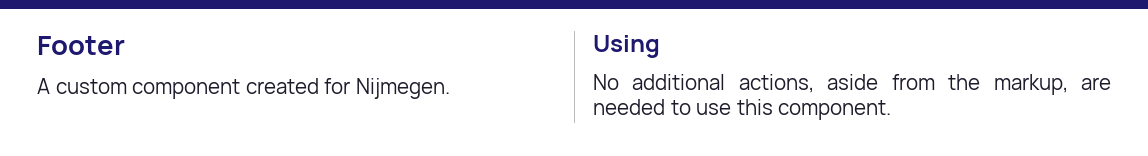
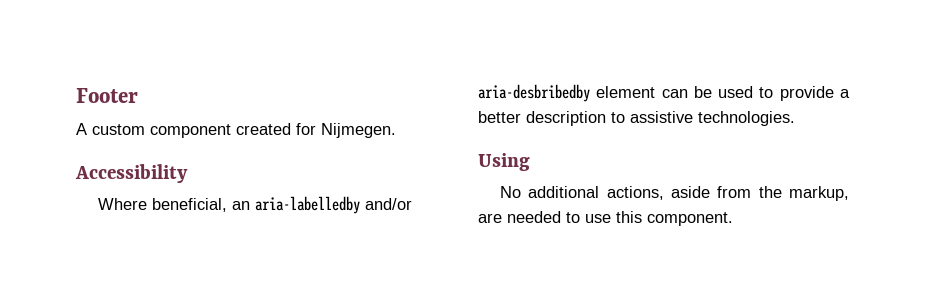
(450, 88) none -> [75,164,188,183] [98,196,413,214] [478,84,850,102] [478,111,795,126] // Accessibility // Where beneficial, an aria-labelledby and/or aria-desbribedby element can be used to provide a better description to assistive technologies.

